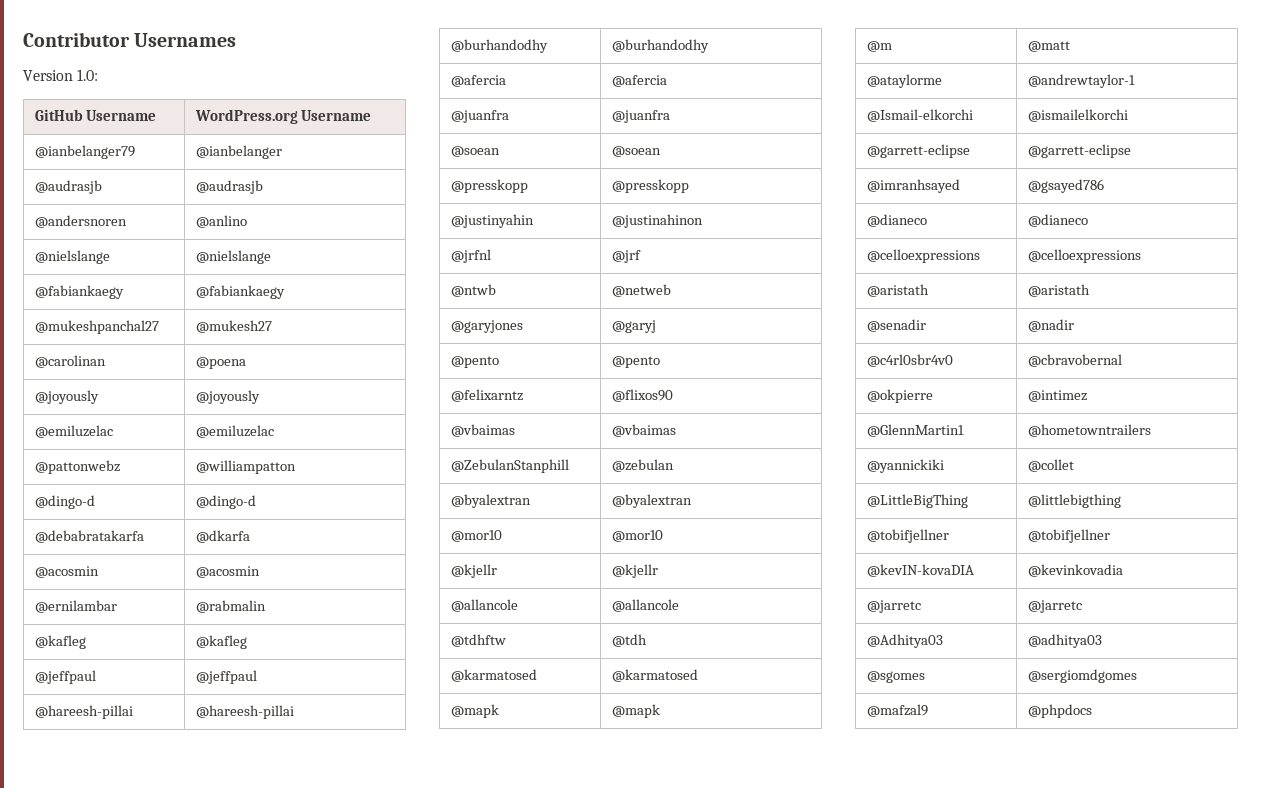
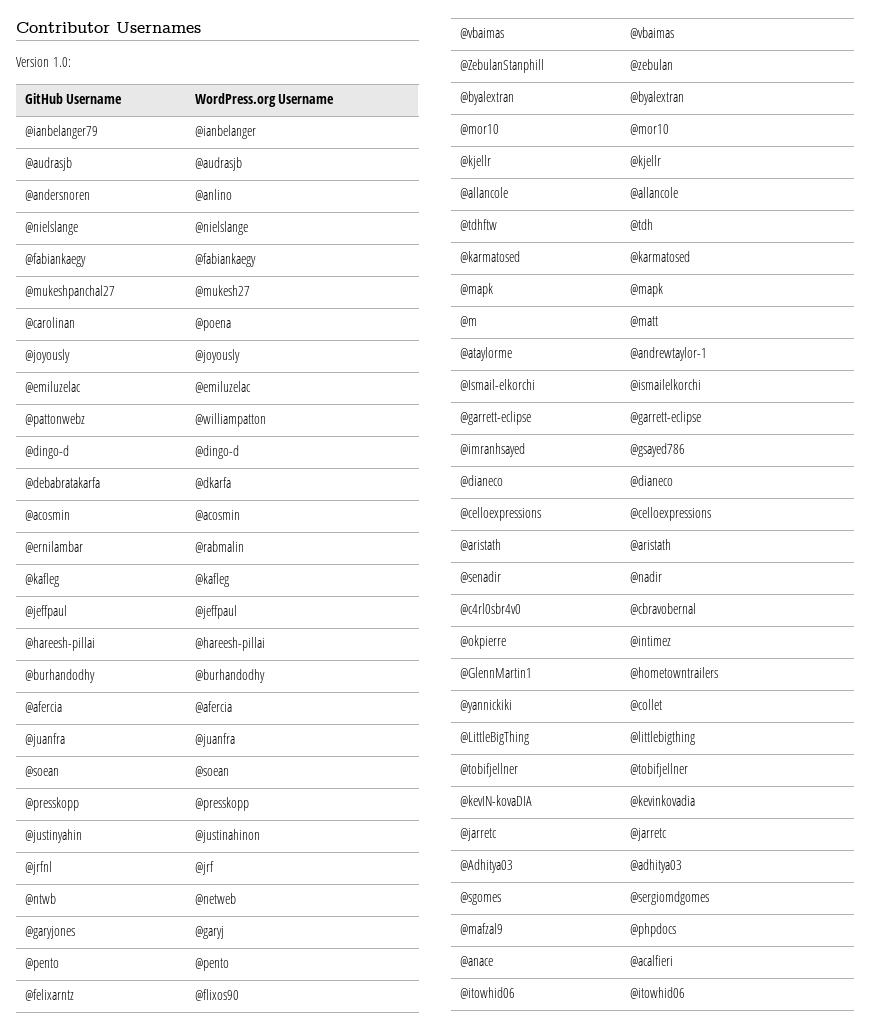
(1092, 711) none -> [459,956,493,967] [629,955,673,967] [459,987,515,999] [629,987,685,999] // @anace | @acalfieri // @itowhid06 | @itowhid06

